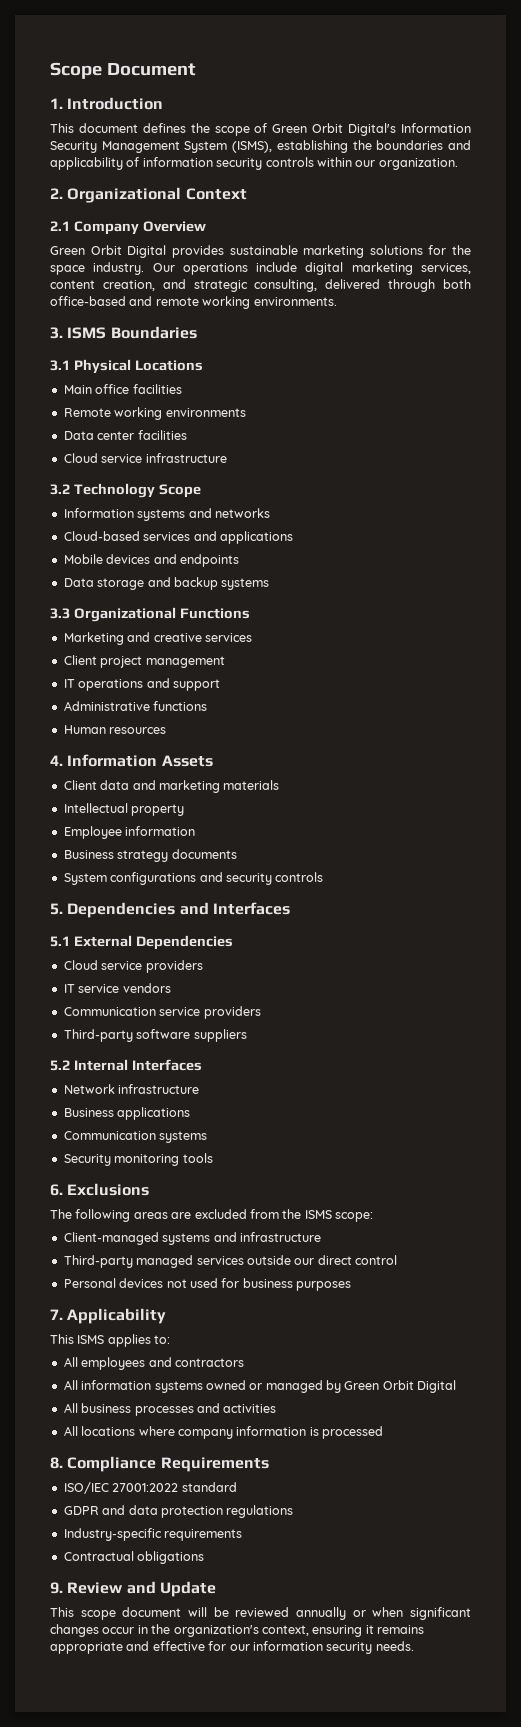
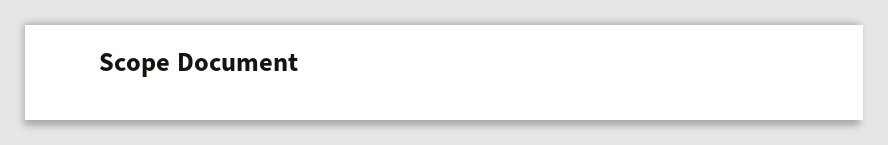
[50,97,164,110] [50,123,472,136] [50,140,472,153] [50,157,458,170] [50,187,247,203] [50,221,206,235] [50,245,471,258] [50,262,471,275] [50,279,471,292] [50,296,337,309] [50,326,197,339] [50,359,203,374] [63,384,182,394] [63,407,246,420] [63,430,187,440] [63,453,227,463] [50,483,201,498] [63,508,270,521] [63,531,293,544] [63,554,239,567] [63,577,270,590] [50,607,250,622] [63,632,252,645] [63,655,225,668] [63,678,220,691] [63,701,208,711] [63,725,167,734] [50,754,213,767] [63,780,280,793] [63,803,185,816] [63,826,196,839] [63,849,237,862] [63,872,324,885] [50,902,290,918] [50,935,233,950] [63,960,203,973] [63,983,171,993] [63,1006,261,1019] [63,1029,247,1042] [50,1059,202,1071] [63,1084,200,1094] [63,1107,191,1120] [63,1131,208,1143] [63,1153,213,1166] [50,1183,150,1196] [50,1209,373,1222] [63,1232,321,1245] [63,1255,397,1268] [63,1278,351,1291] [50,1308,167,1324] [50,1334,171,1347] [63,1357,244,1370] [63,1380,457,1393] [63,1403,277,1416] [63,1426,383,1439] [50,1456,269,1472] [63,1482,237,1494] [63,1505,294,1518] [63,1528,243,1541] [63,1551,205,1564] [50,1581,216,1597] [50,1607,471,1620] [50,1624,424,1637] [50,1641,414,1654] // 1. Introduction // This document defines the scope of Green Orbit Digital's Information Security Management System (ISMS), establishing the boundaries and applicability of information security controls within our organization. // 2. Organizational Context // 2.1 Company Overview // Green Orbit Digital provides sustainable marketing solutions for the space industry. Our operations include digital marketing services, content creation, and strategic consulting, delivered through both office-based and remote working environments. // 3. ISMS Boundaries // 3.1 Physical Locations // Main office facilities // Remote working environments // Data center facilities // Cloud service infrastructure // 3.2 Technology Scope // Information systems and networks // Cloud-based services and applications // Mobile devices and endpoints // Data storage and backup systems // 3.3 Organizational Functions // Marketing and creative services // Client project management // IT operations and support // Administrative functions // Human resources // 4. Information Assets // Client data and marketing materials // Intellectual property // Employee information // Business strategy documents // System configurations and security controls // 5. Dependencies and Interfaces // 5.1 External Dependencies // Cloud service providers // IT service vendors // Communication service providers // Third-party software suppliers // 5.2 Internal Interfaces // Network infrastructure // Business applications // Communication systems // Security monitoring tools // 6. Exclusions // The following areas are excluded from the ISMS scope: // Client-managed systems and infrastructure // Third-party managed services outside our direct control // Personal devices not used for business purposes // 7. Applicability // This ISMS applies to: // All employees and contractors // All information systems owned or managed by Green Orbit Digital // All business processes and activities // All locations where company information is processed // 8. Compliance Requirements // ISO/IEC 27001:2022 standard // GDPR and data protection regulations // Industry-specific requirements // Contractual obligations // 9. Review and Update // This scope document will be reviewed annually or when significant changes occur in the organization's context, ensuring it remains appropriate and effective for our information security needs. -> (299, 62) none

